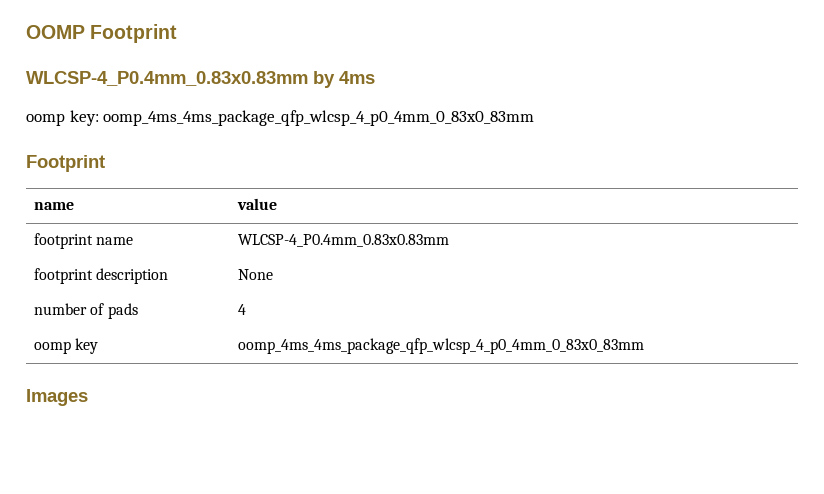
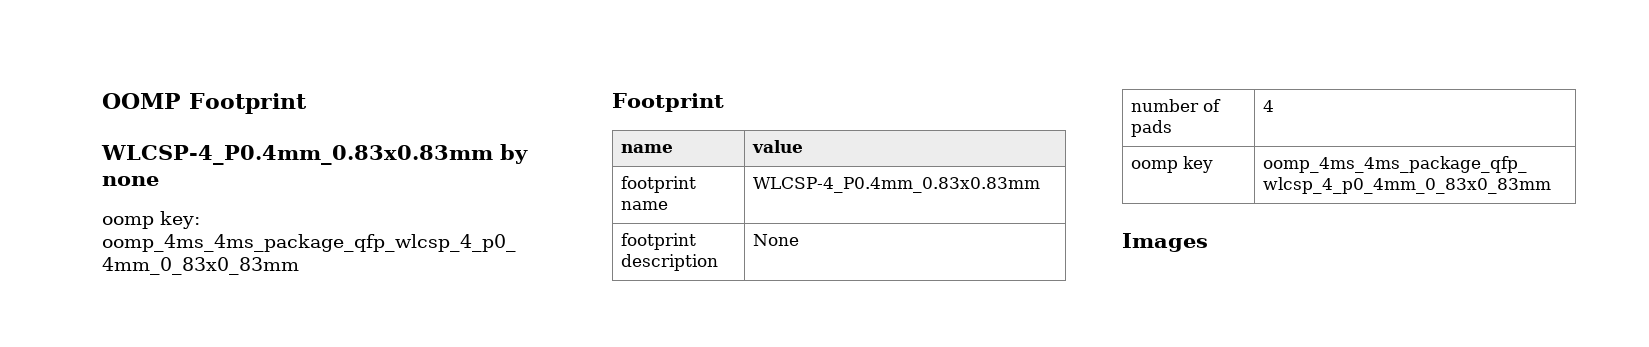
[313,71,375,88] by 4ms -> [499,144,528,164] [102,176,159,186] by none

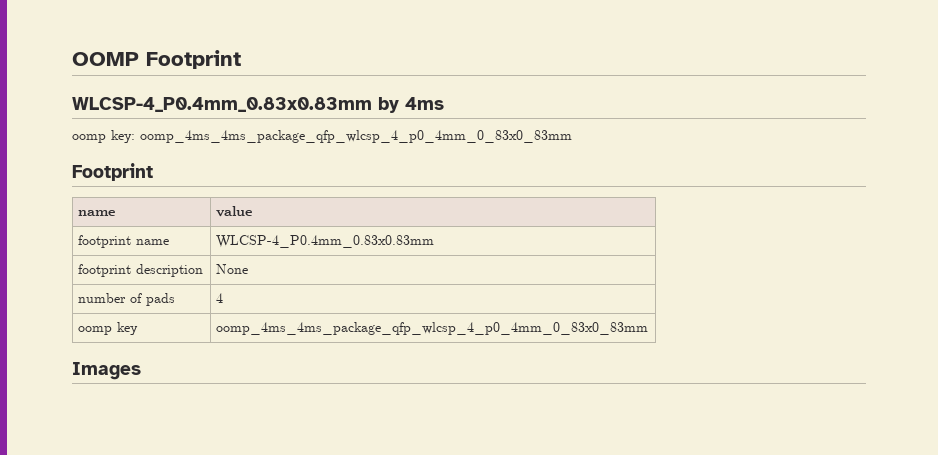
[499,144,528,164] [102,176,159,186] by none -> [378,97,444,113] by 4ms

